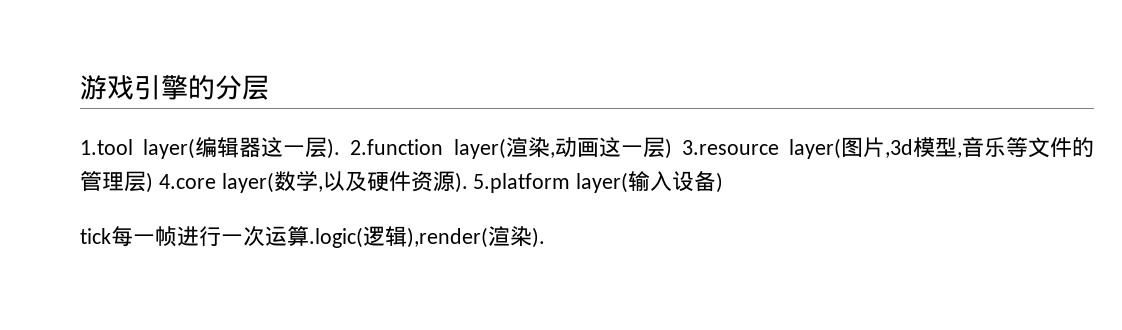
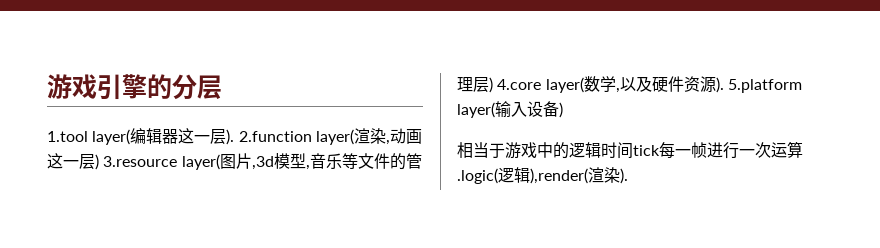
(724, 182) none -> [457,142,633,159] 相当于游戏中的逻辑时间

